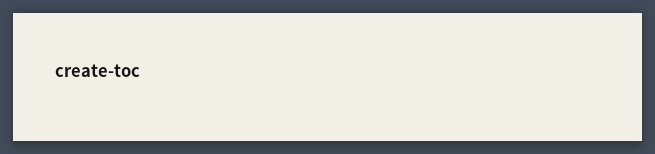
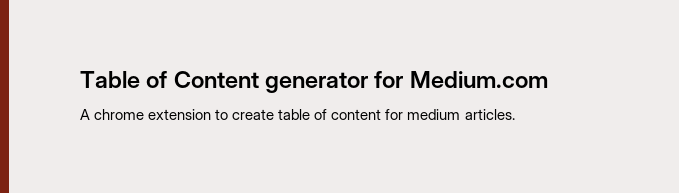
[55,64,140,77] create-toc -> [80,71,548,93] [80,109,515,120] Table of Content generator for Medium.com // A chrome extension to create table of content for medium articles.

